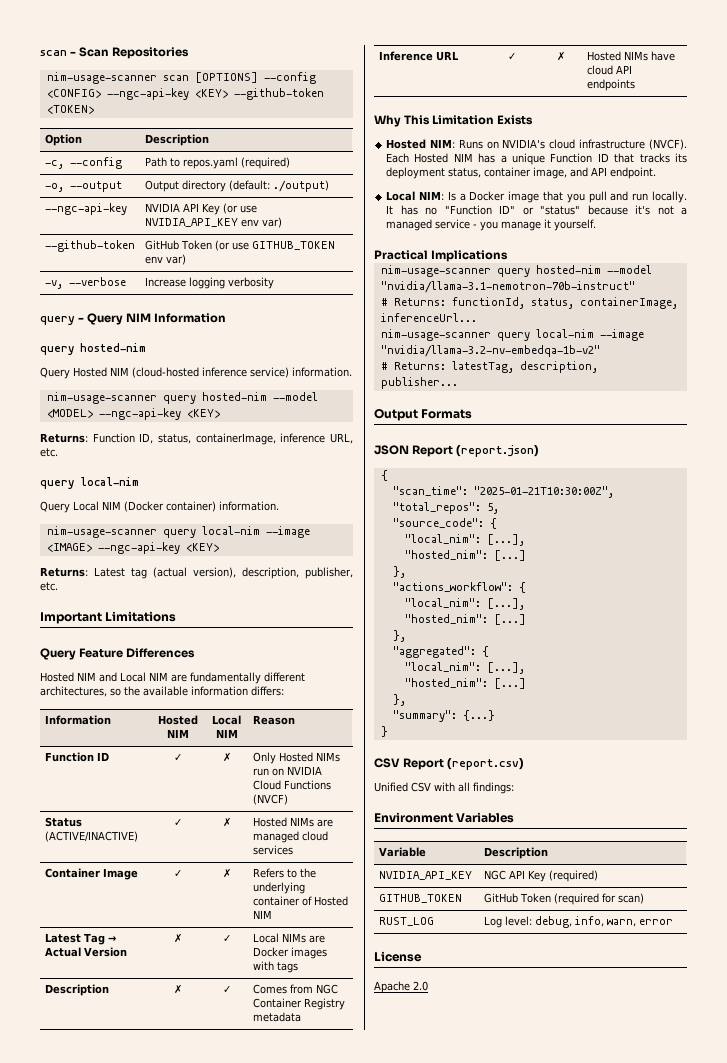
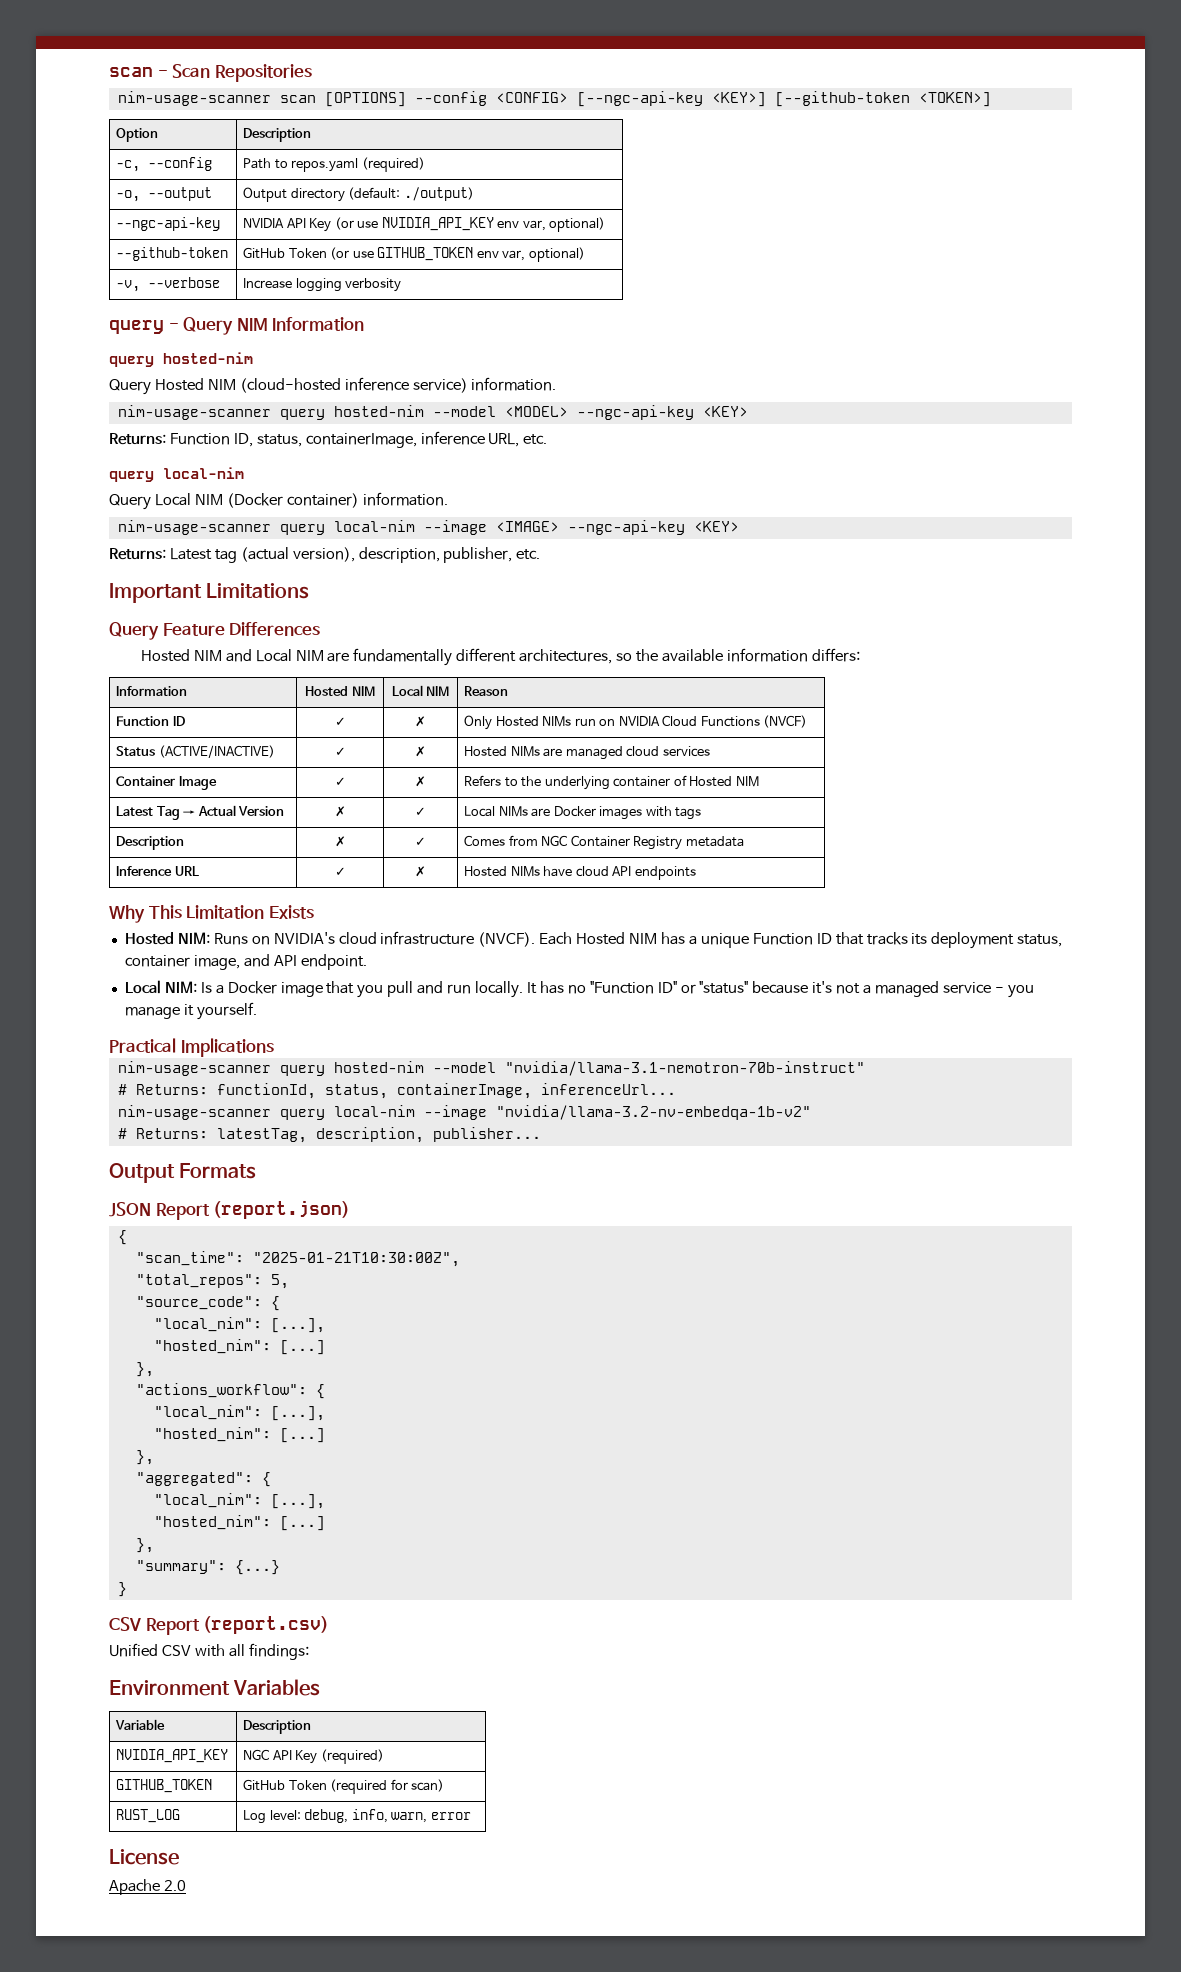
[106,88,324,100] [46,105,94,114] --ngc-api-key <KEY> --github-token <TOKEN> -> [576,91,991,107] [--ngc-api-key <KEY>] [--github-token <TOKEN>]
[261,217,282,228] var) -> [522,217,606,232] var, optional)
[165,254,186,265] var) -> [502,247,585,262] var, optional)

